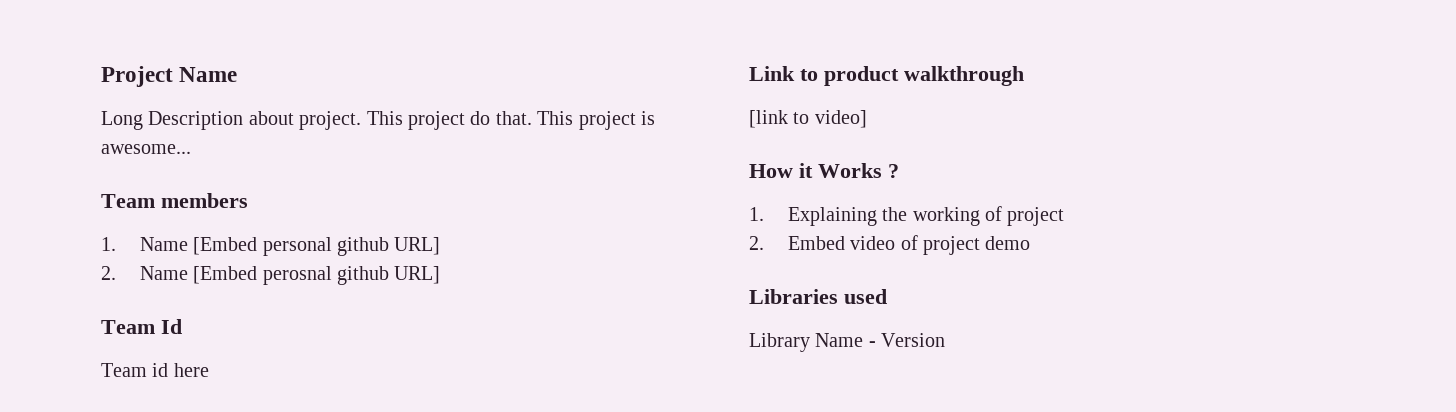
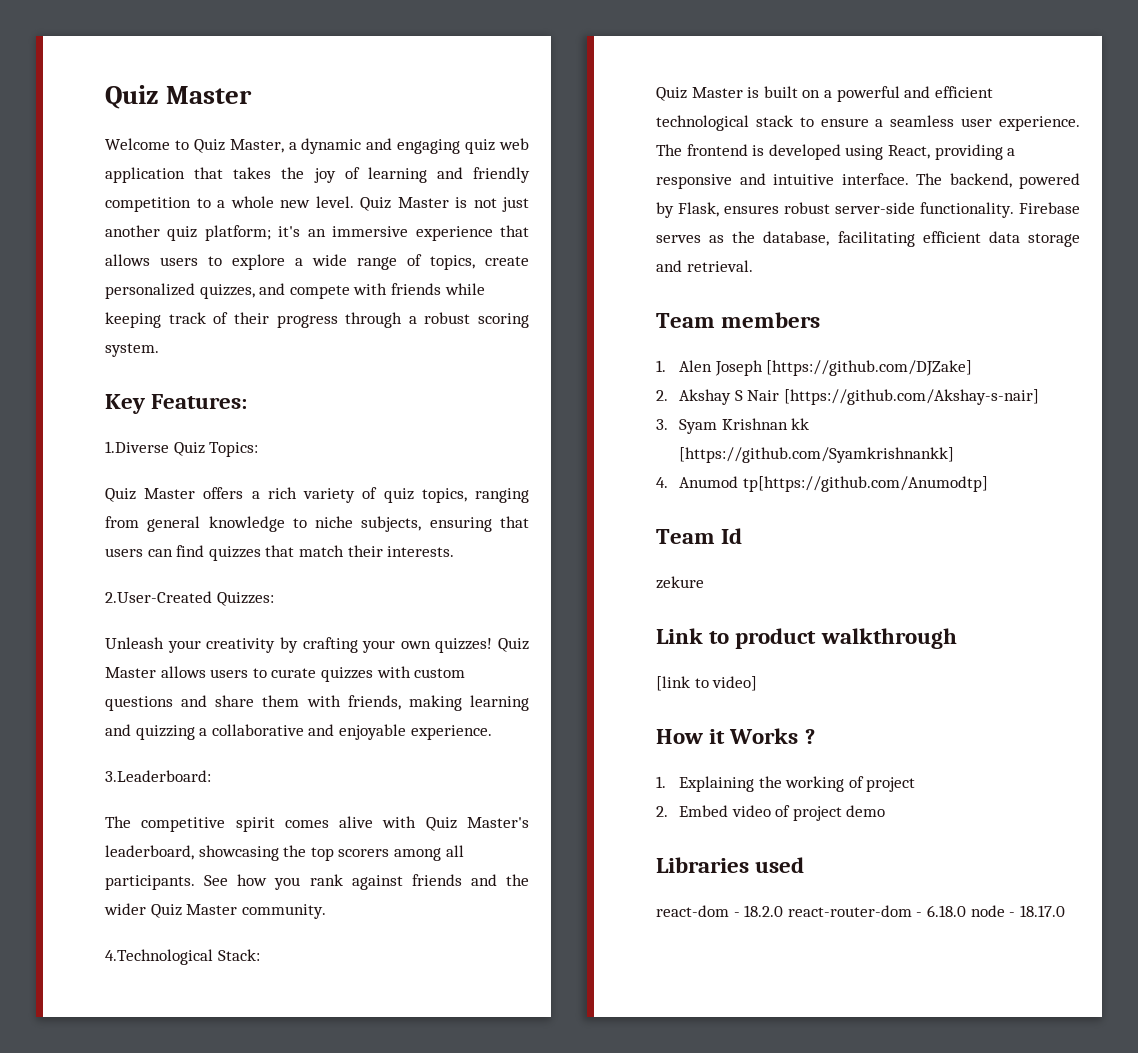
[101,66,238,87] [101,111,655,130] [101,144,191,154] [101,193,248,208] [101,237,441,256] [101,266,441,285] Project Name // Long Description about project. This project do that. This project is awesome... // Team members // 1. Name [Embed personal github URL] // 2. Name [Embed perosnal github URL] -> [105,85,253,109] [105,138,530,154] [105,167,530,183] [105,196,529,212] [105,225,529,241] [105,254,529,270] [105,283,485,299] [105,312,529,328] [105,343,159,357] [105,394,248,414] [105,441,259,457] [105,487,529,503] [105,516,529,532] [105,545,455,561] [105,591,274,606] [105,637,529,653] [105,666,466,682] [105,695,529,711] [105,724,492,740] [105,770,211,782] [105,816,529,832] [105,845,464,861] [105,874,529,890] [104,903,326,919] [105,949,260,965] [656,86,993,102] [656,115,1080,131] [656,144,1016,160] [656,173,1080,189] [656,202,1080,218] [656,231,1080,247] [656,260,753,272] [656,312,821,328] [656,360,973,376] [656,389,1039,405] [656,418,810,434] [678,447,954,463] [656,476,988,492] Quiz Master // Welcome to Quiz Master, a dynamic and engaging quiz web application that takes the joy of learning and friendly competition to a whole new level. Quiz Master is not just another quiz platform; it's an immersive experience that allows users to explore a wide range of topics, create personalized quizzes, and compete with friends while keeping track of their progress through a robust scoring system. // Key Features: // 1.Diverse Quiz Topics: // Quiz Master offers a rich variety of quiz topics, ranging from general knowledge to niche subjects, ensuring that users can find quizzes that match their interests. // 2.User-Created Quizzes: // Unleash your creativity by crafting your own quizzes! Quiz Master allows users to curate quizzes with custom questions and share them with friends, making learning and quizzing a collaborative and enjoyable experience. // 3.Leaderboard: // The competitive spirit comes alive with Quiz Master's leaderboard, showcasing the top scorers among all participants. See how you rank against friends and the wider Quiz Master community. // 4.Technological Stack: // Quiz Master is built on a powerful and efficient technological stack to ensure a seamless user experience. The frontend is developed using React, providing a responsive and intuitive interface. The backend, powered by Flask, ensures robust server-side functionality. Firebase serves as the database, facilitating efficient data storage and retrieval. // Team members // 1. Alen Joseph [https://github.com/DJZake] // 2. Akshay S Nair [https://github.com/Akshay-s-nair] // 3. Syam Krishnan kk [https://github.com/Syamkrishnankk] // 4. Anumod tp[https://github.com/Anumodtp]
[101,363,209,377] Team id here -> [656,576,704,589] zekure
[749,333,946,352] Library Name - Version -> [656,905,1065,917] react-dom - 18.2.0 react-router-dom - 6.18.0 node - 18.17.0

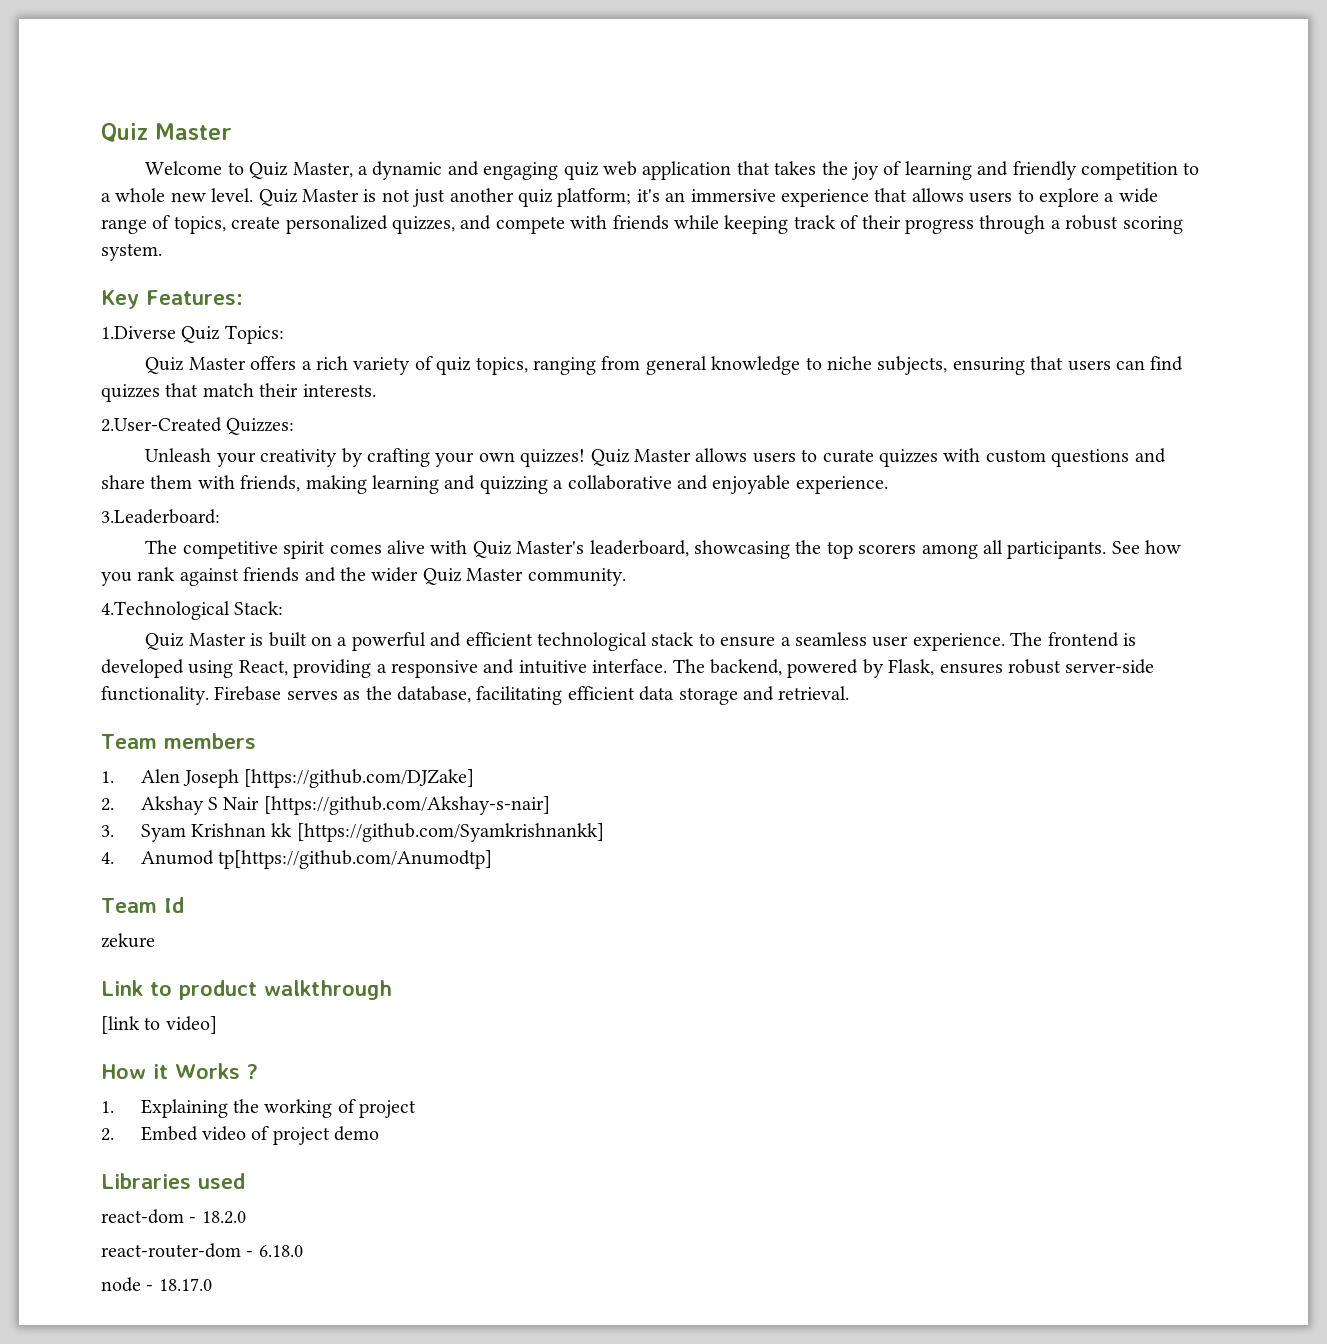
(784, 911) none -> (246, 1217) //
(966, 911) none -> (303, 1251) //

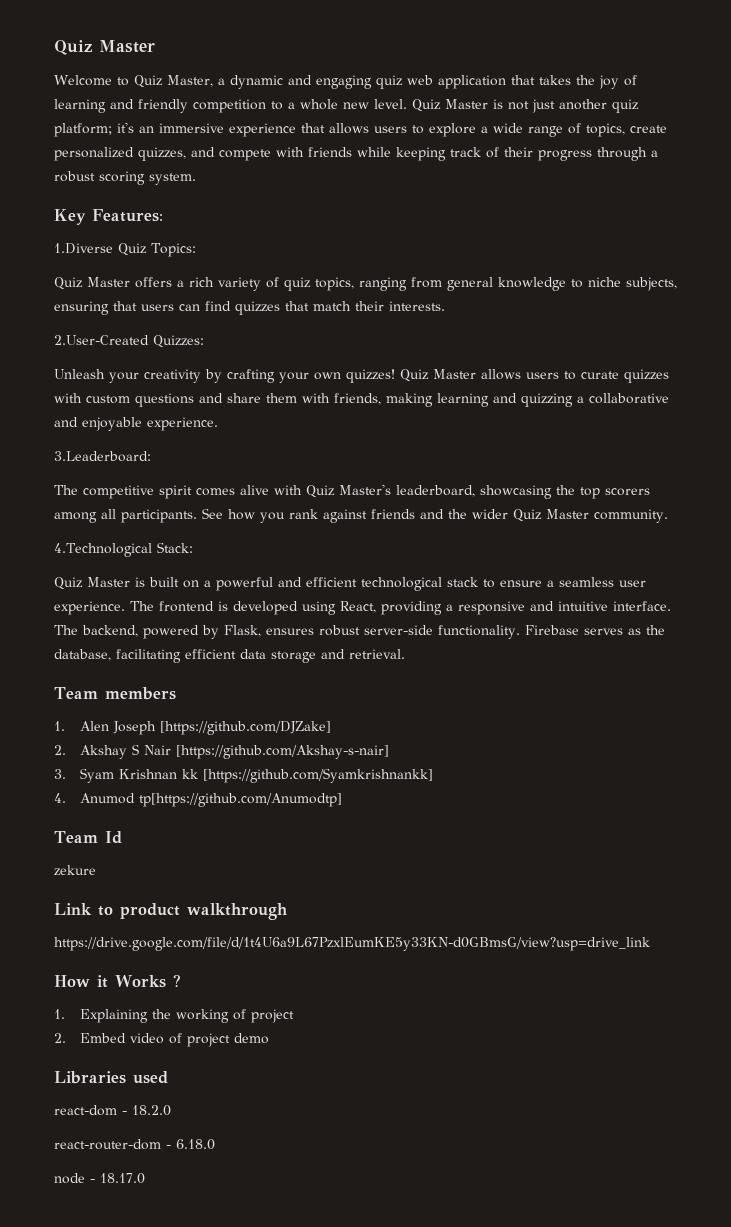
[101,1016,217,1034] [link to video] -> [54,937,650,951] https://drive.google.com/file/d/1t4U6a9L67PzxlEumKE5y33KN-d0GBmsG/view?usp=drive_link

